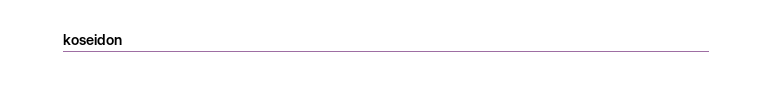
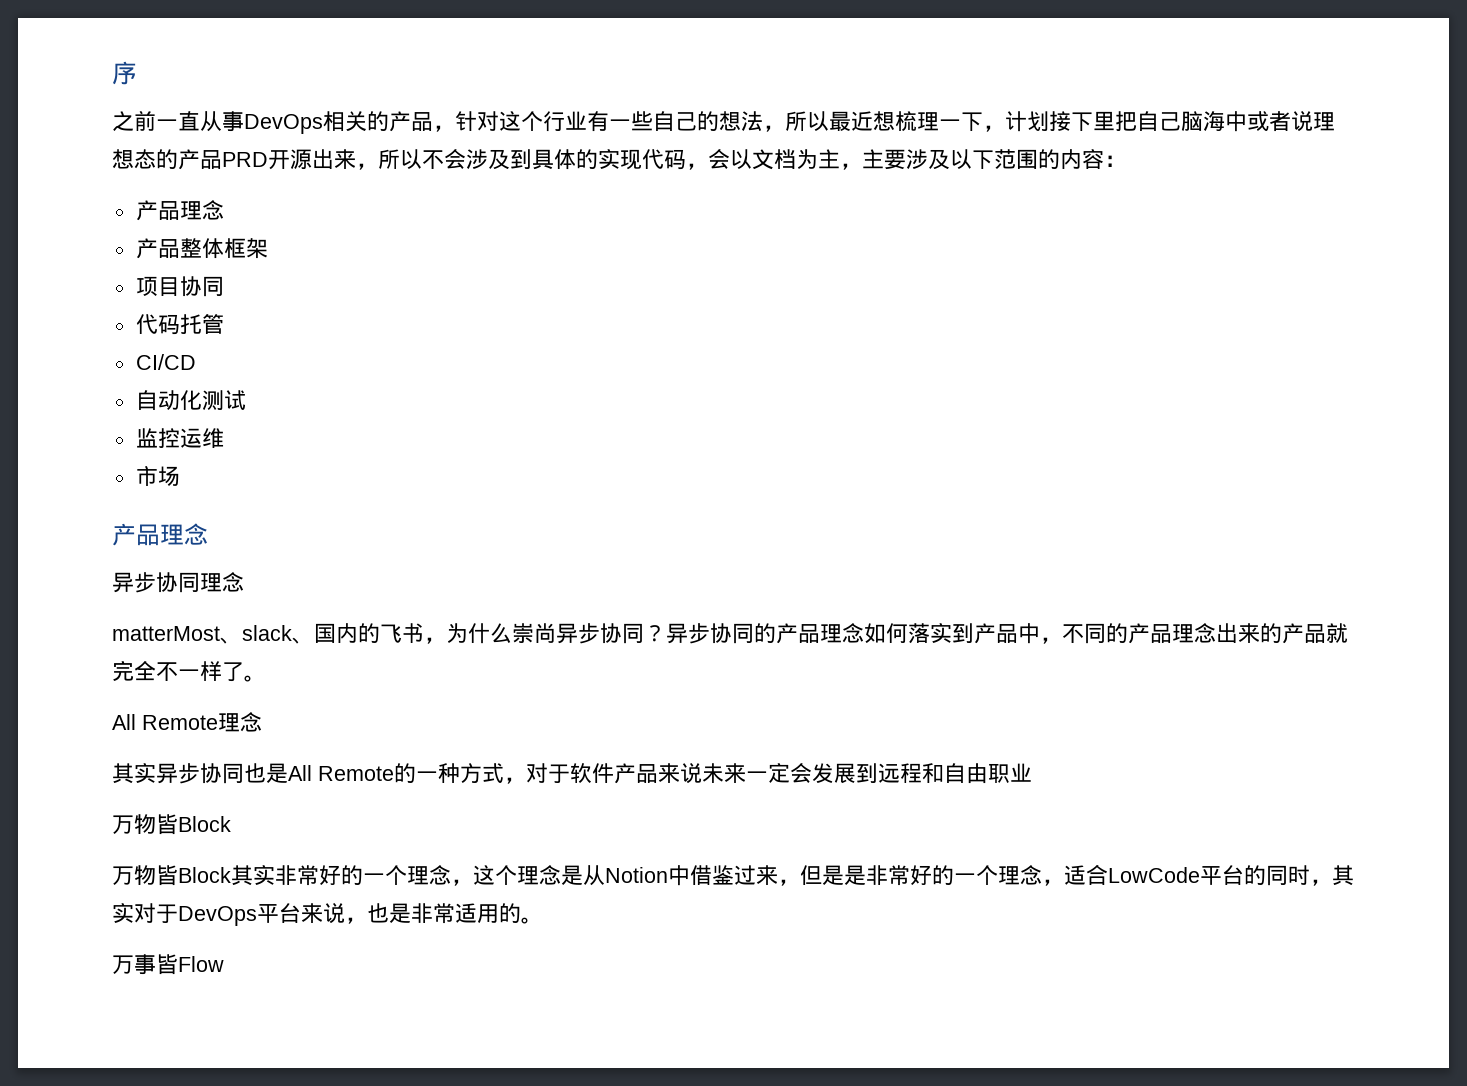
[63,34,122,45] koseidon -> [112,61,137,85] [112,110,1335,134] [112,149,1126,170] [135,200,224,221] [135,238,268,259] [135,276,224,297] [135,314,224,335] [135,354,196,370] [135,390,246,411] [135,428,224,448] [135,466,180,486] [112,523,208,546] [112,572,244,593] [112,623,1348,644] [112,660,266,682] [112,712,262,732] [112,763,1032,784] [112,814,231,835] [112,864,1354,886] [112,903,543,926] [112,954,224,975] 序 // 之前一直从事DevOps相关的产品，针对这个行业有一些自己的想法，所以最近想梳理一下，计划接下里把自己脑海中或者说理想态的产品PRD开源出来，所以不会涉及到具体的实现代码，会以文档为主，主要涉及以下范围的内容： // 产品理念 // 产品整体框架 // 项目协同 // 代码托管 // CI/CD // 自动化测试 // 监控运维 // 市场 // 产品理念 // 异步协同理念 // matterMost、slack、国内的飞书，为什么崇尚异步协同？异步协同的产品理念如何落实到产品中，不同的产品理念出来的产品就完全不一样了。 // All Remote理念 // 其实异步协同也是All Remote的一种方式，对于软件产品来说未来一定会发展到远程和自由职业 // 万物皆Block // 万物皆Block其实非常好的一个理念，这个理念是从Notion中借鉴过来，但是是非常好的一个理念，适合LowCode平台的同时，其实对于DevOps平台来说，也是非常适用的。 // 万事皆Flow

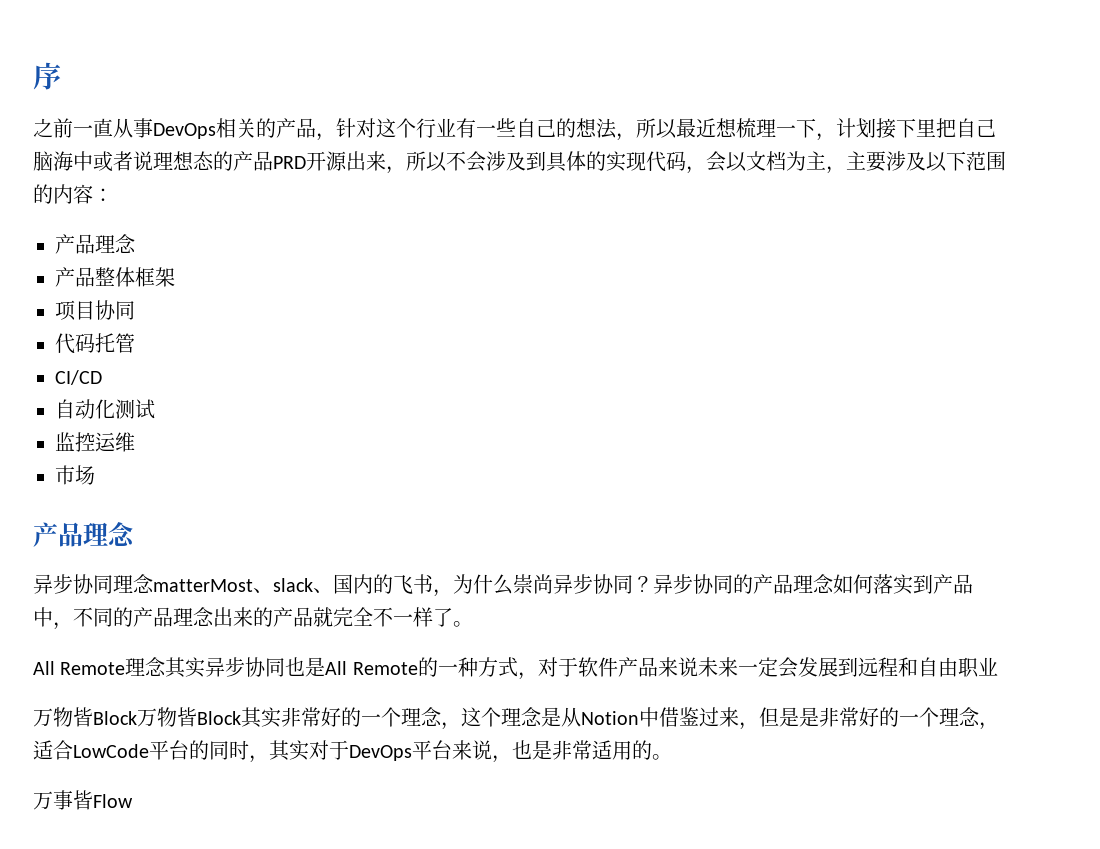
(244, 582) // -> (154, 583) none
(262, 722) // -> (167, 666) none
(231, 824) // -> (137, 718) none

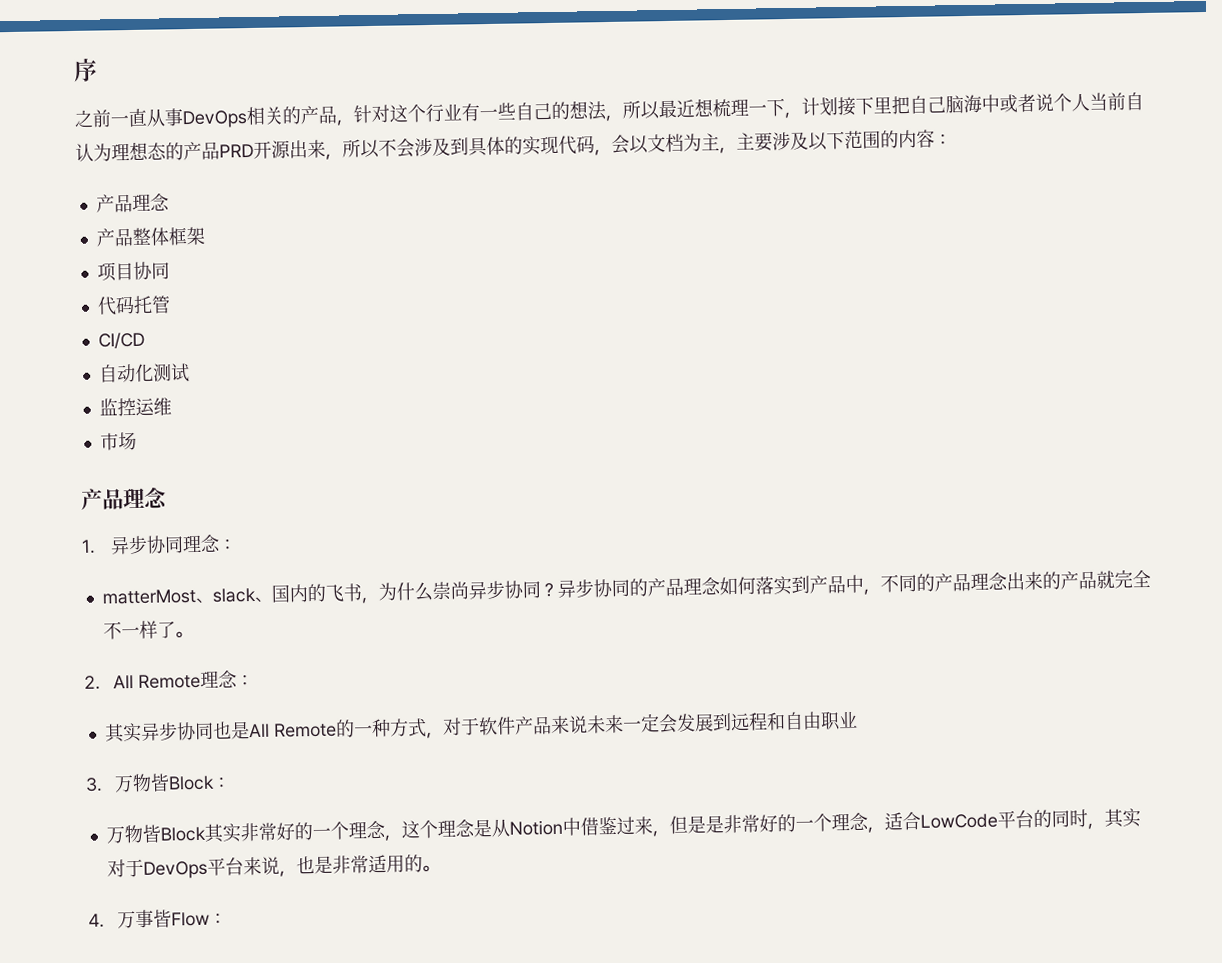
(153, 161) none -> [1053,92,1144,112] [75,143,112,162] 个人当前自认为
(135, 534) none -> [81,539,96,554] 1.
(154, 583) none -> [217,538,237,551] ： //
(473, 624) none -> [84,675,101,690] 2.
(167, 666) none -> [235,674,254,687] ： //
[33,707,137,727] 万物皆Block -> [85,773,231,793] 3.万物皆Block： //
(672, 757) none -> [88,913,105,928] 4.
(133, 801) none -> [208,912,227,925] ：

